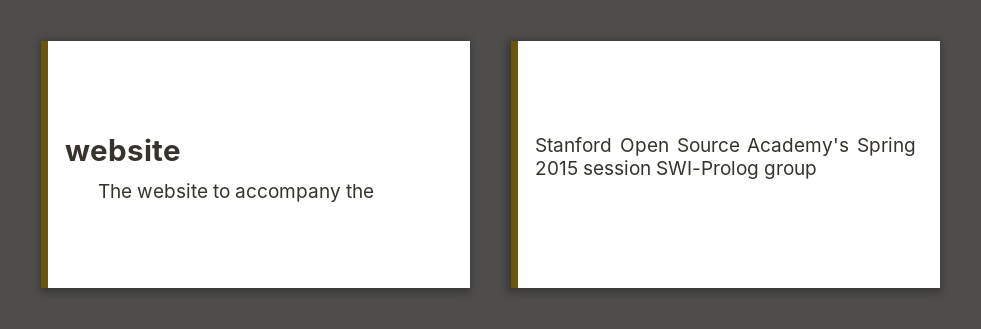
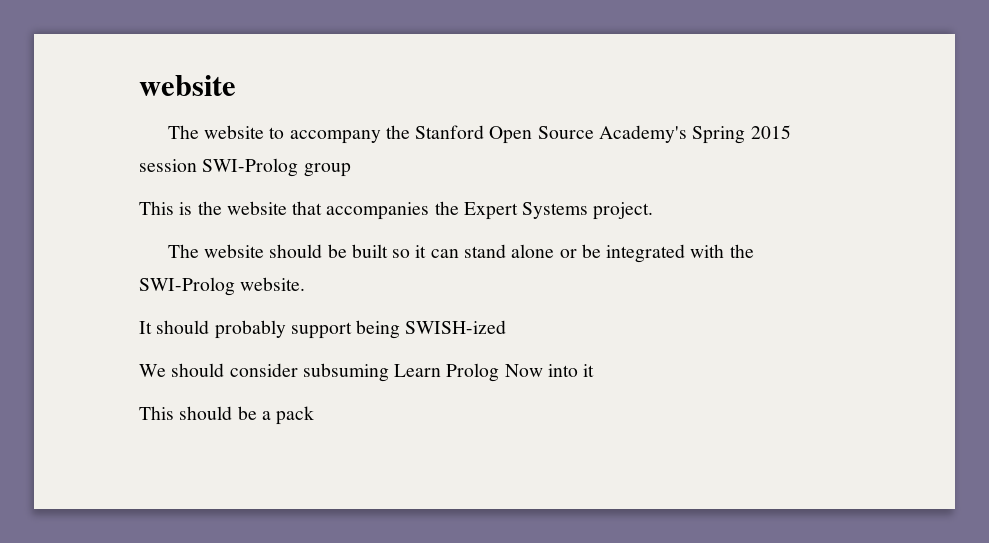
(818, 171) none -> [139,201,654,220] [167,244,754,263] [139,277,306,296] [139,320,507,339] [139,363,595,382] [139,406,315,425] // This is the website that accompanies the Expert Systems project. // The website should be built so it can stand alone or be integrated with the SWI-Prolog website. // It should probably support being SWISH-ized // We should consider subsuming Learn Prolog Now into it // This should be a pack

